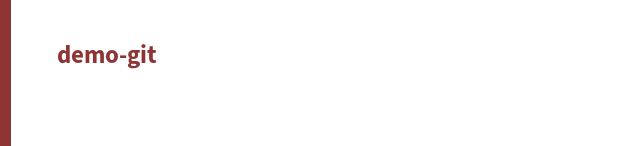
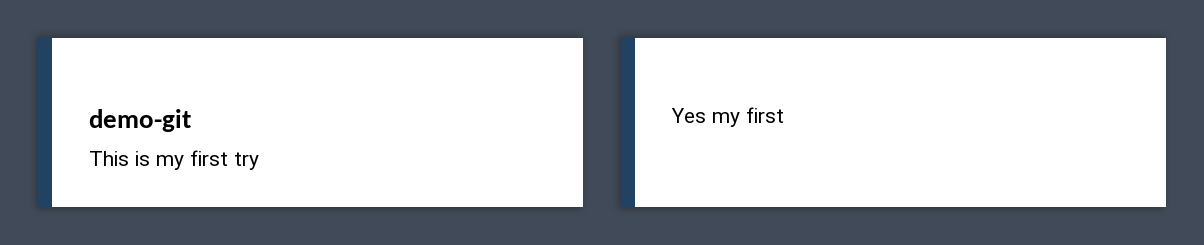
(157, 56) none -> [89,150,259,170] [671,107,784,127] // This is my first try // Yes my first

